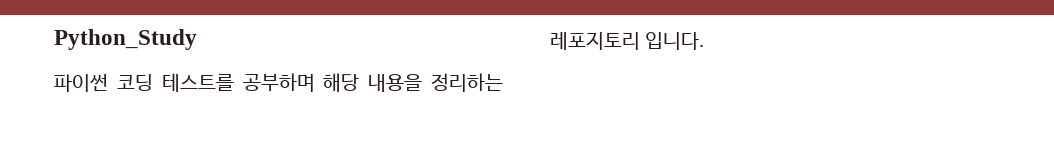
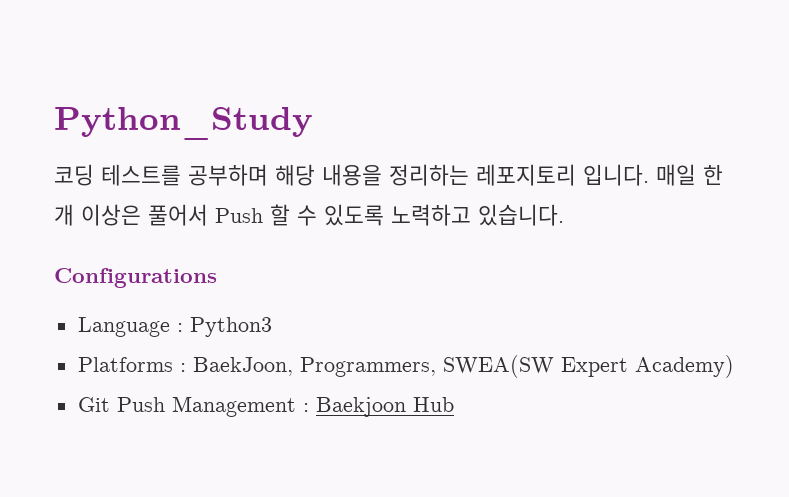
[54,73,108,93] 파이썬 -> (313, 123) none
(705, 41) none -> [656,164,723,186] [54,204,564,226] [54,268,217,288] [77,317,272,337] [77,355,734,378] [77,396,454,417] 매일 한 개 이상은 풀어서 Push 할 수 있도록 노력하고 있습니다. // Configurations // Language : Python3 // Platforms : BaekJoon, Programmers, SWEA(SW Expert Academy) // Git Push Management : Baekjoon Hub

